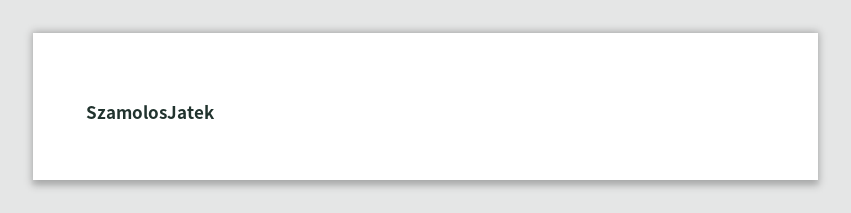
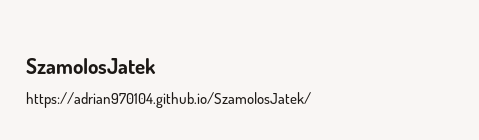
(215, 111) none -> [26,92,311,108] // https://adrian970104.github.io/SzamolosJatek/

